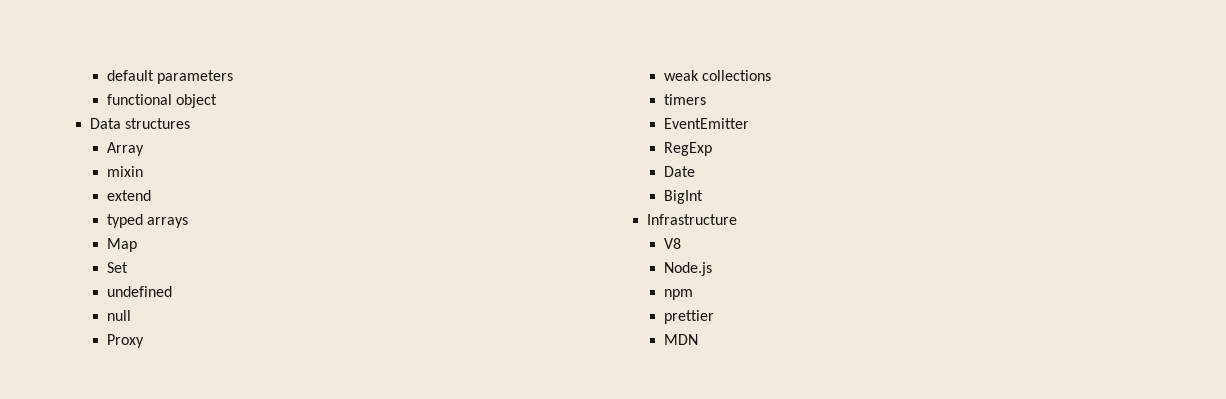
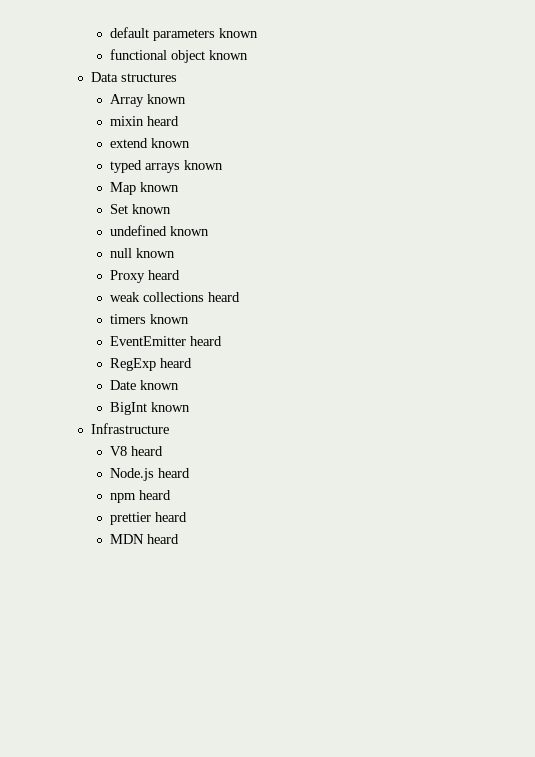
(234, 77) none -> [219,28,259,38] known
(218, 101) none -> [209,50,249,60] known
(145, 149) none -> [147,94,187,104] known
(144, 171) none -> [147,116,180,126] heard
(152, 195) none -> [151,138,191,148] known
(189, 222) none -> [184,160,224,170] known
(138, 245) none -> [140,182,180,192] known
(129, 267) none -> [132,204,172,214] known
(173, 291) none -> [170,226,210,236] known
(132, 315) none -> [136,248,176,258] known
(145, 341) none -> [148,270,181,280] heard
(772, 75) none -> [208,292,241,302] heard
(707, 99) none -> [150,314,190,324] known
(750, 123) none -> [190,336,223,346] heard
(713, 149) none -> [160,358,193,368] heard
(696, 171) none -> [140,380,180,390] known
(704, 197) none -> [151,402,191,412] known
(682, 243) none -> [131,446,164,456] heard
(713, 269) none -> [158,468,191,478] heard
(694, 294) none -> [139,490,172,500] heard
(715, 317) none -> [155,512,188,522] heard
(699, 339) none -> [147,534,180,544] heard

